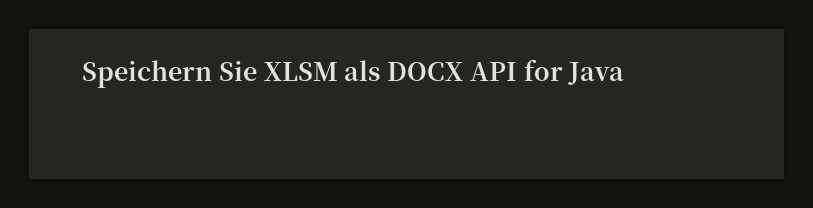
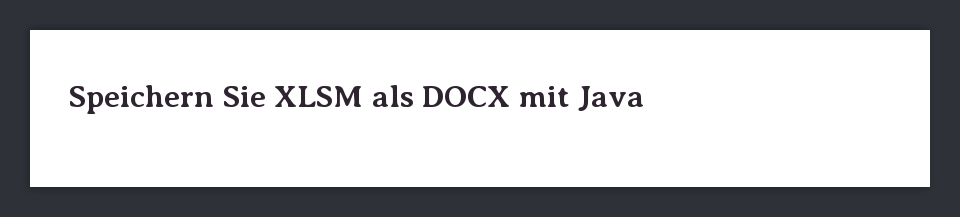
[469,59,563,81] API for -> [518,86,570,107] mit

